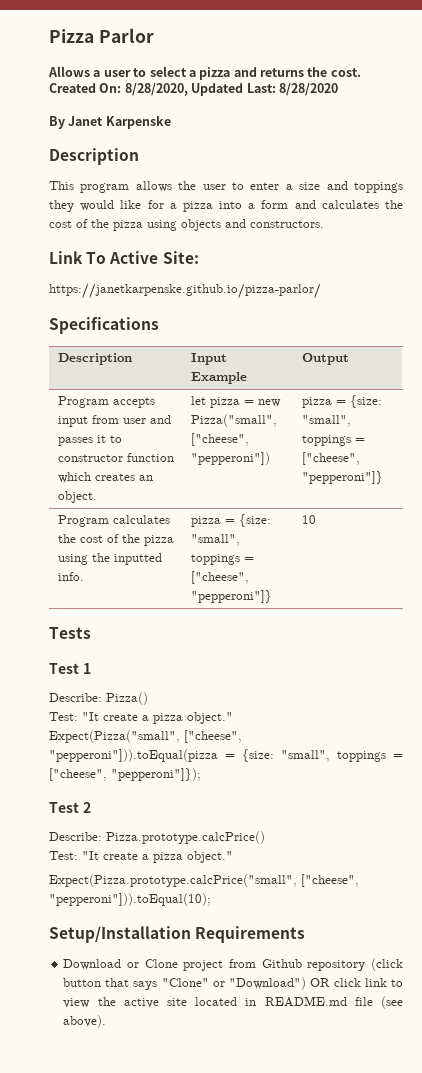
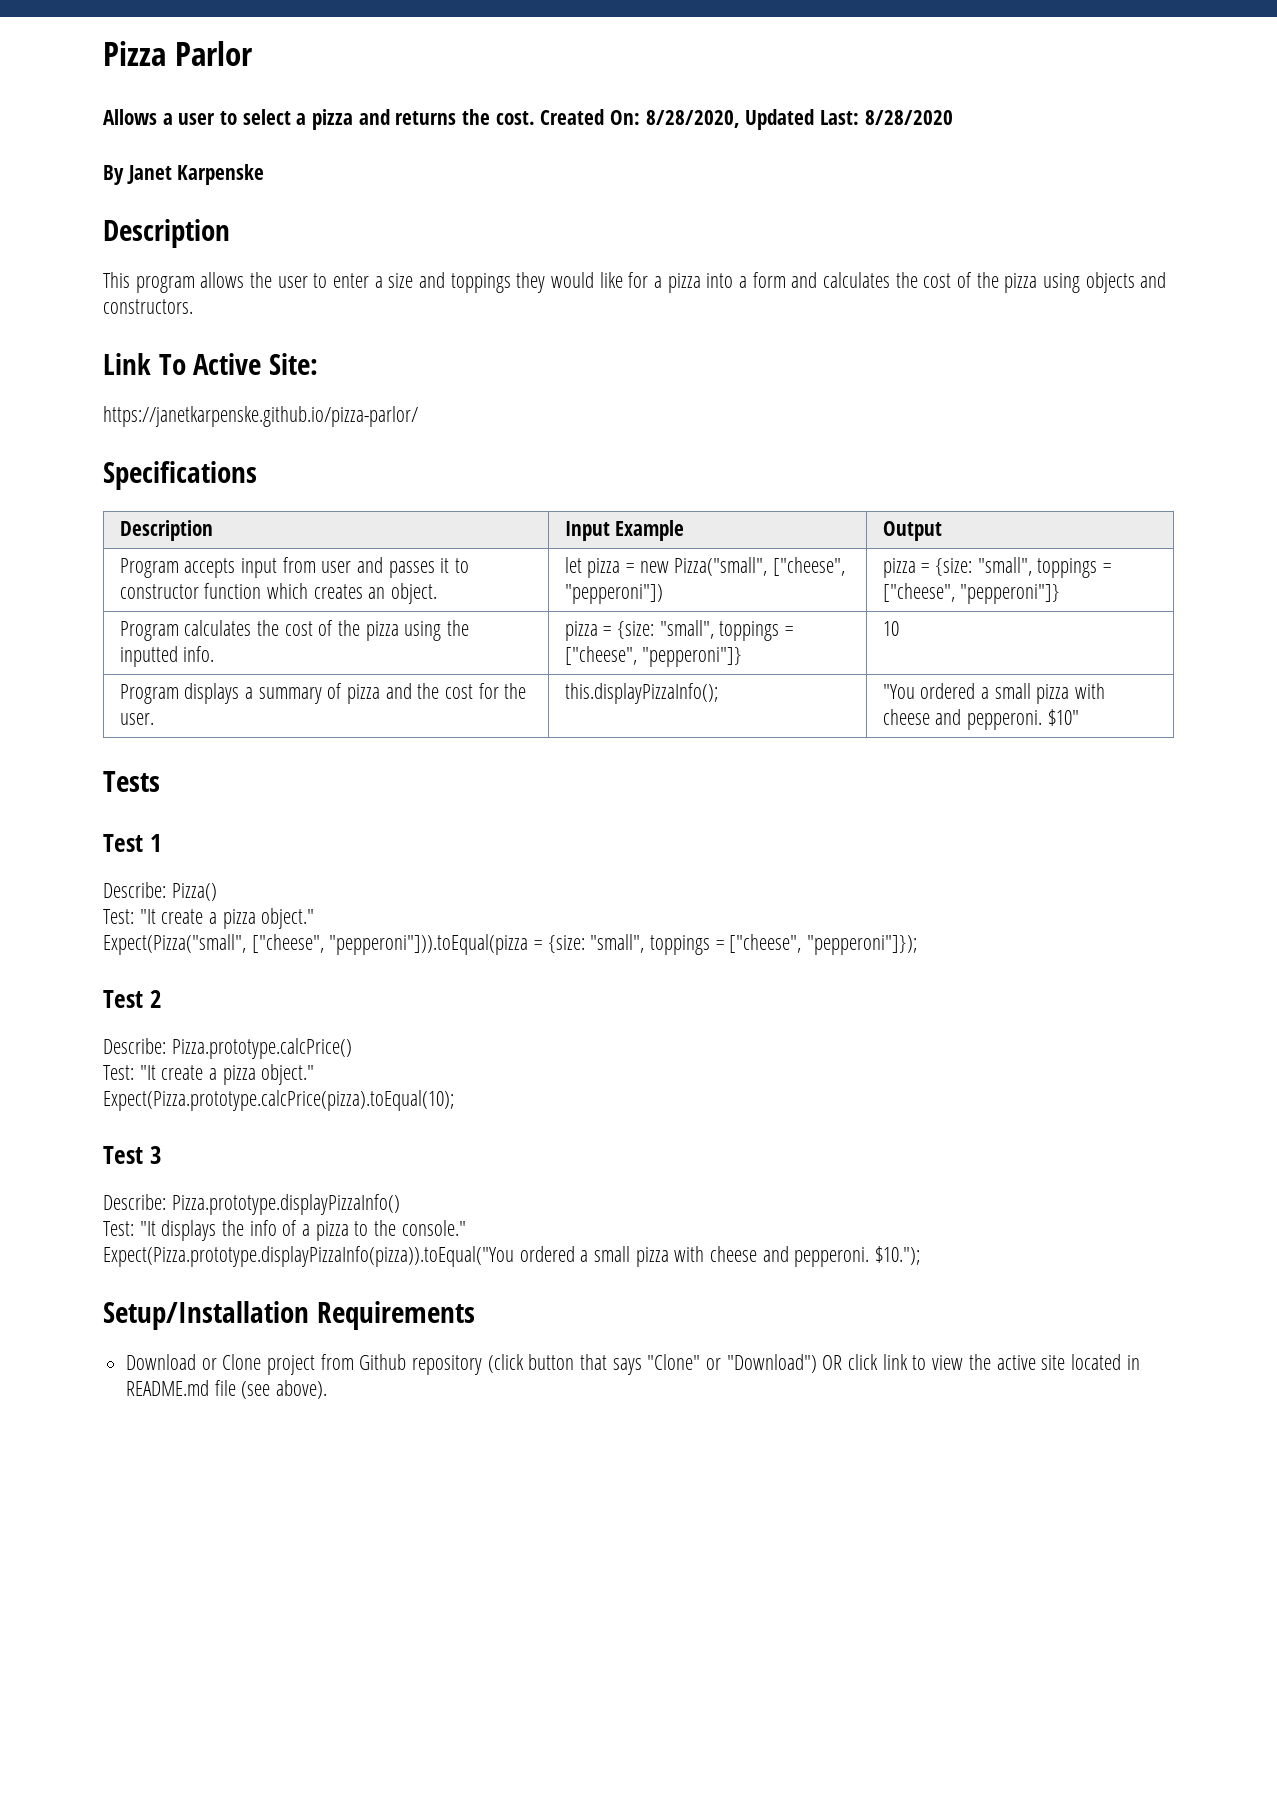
(316, 519) none -> [119,683,527,704] [119,713,154,725] [564,683,718,704] [882,683,1106,704] [882,709,1079,730] // Program displays a summary of pizza and the cost for the user. | this.displayPizzaInfo(); | "You ordered a small pizza with cheese and pepperoni. $10"
[49,874,359,887] [49,893,211,906] Expect(Pizza.prototype.calcPrice("small", ["cheese", "pepperoni"])).toEqual(10); -> [103,1090,454,1111] [103,1146,162,1164] [103,1194,400,1215] [103,1220,466,1241] [103,1246,921,1267] Expect(Pizza.prototype.calcPrice(pizza).toEqual(10); // Test 3 // Describe: Pizza.prototype.displayPizzaInfo() // Test: "It displays the info of a pizza to the console." // Expect(Pizza.prototype.displayPizzaInfo(pizza)).toEqual("You ordered a small pizza with cheese and pepperoni. $10.");

